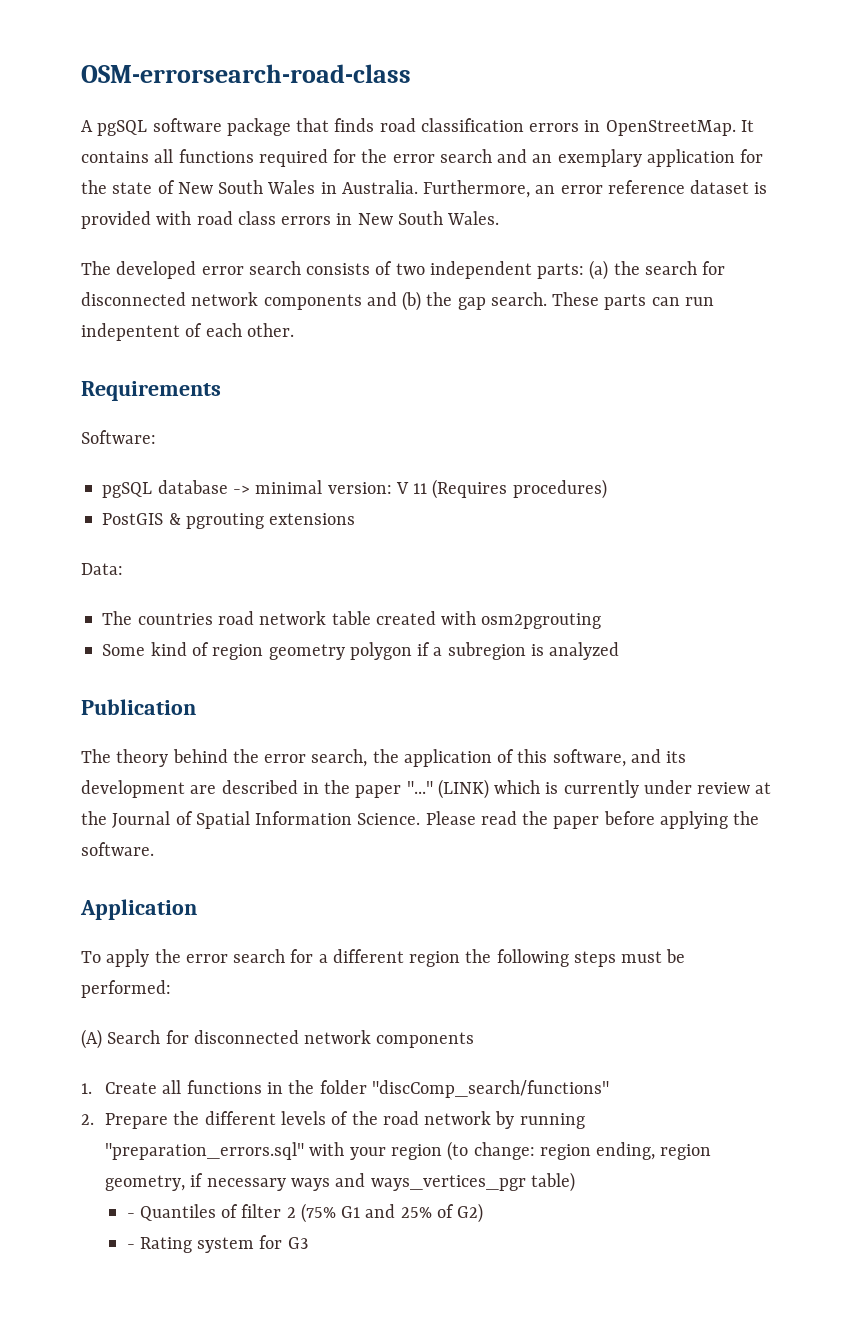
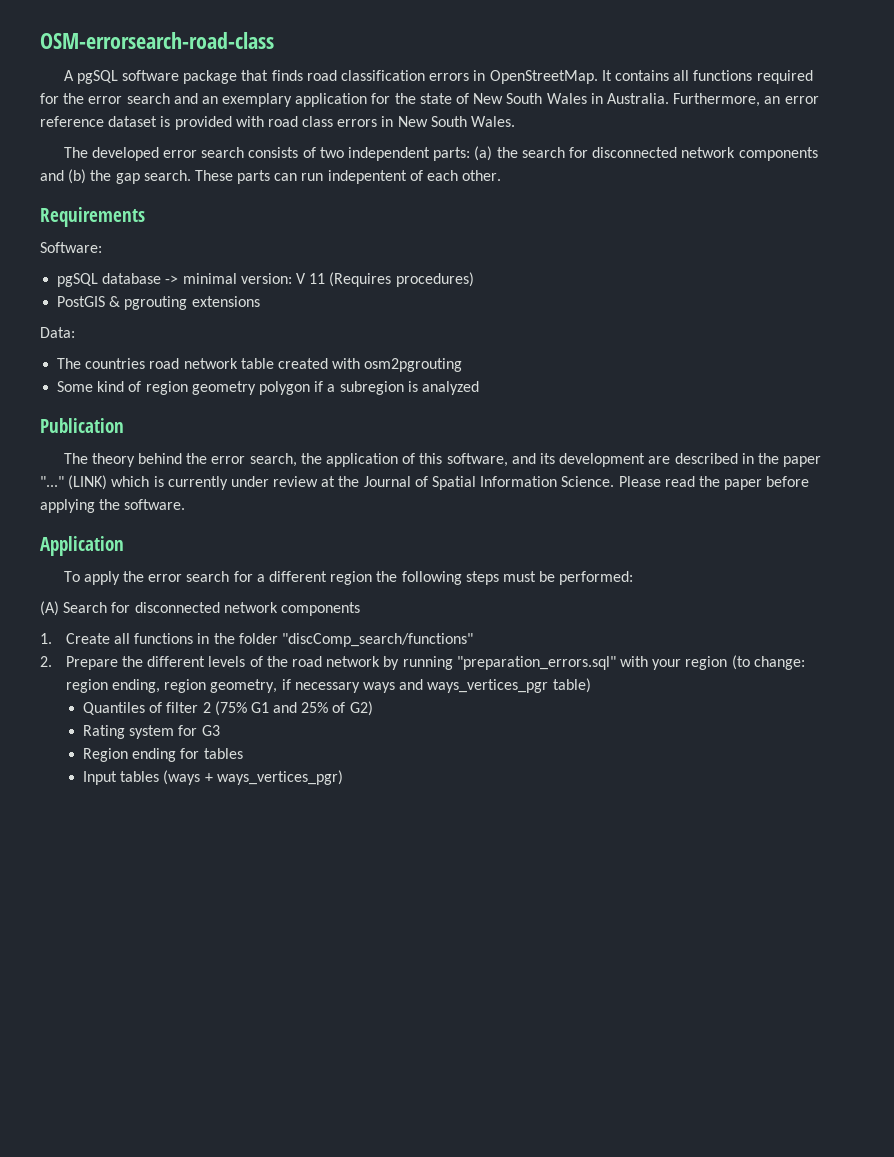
[126,1213,135,1218] - -> (591, 685) none
[126,1244,135,1249] - -> (373, 708) none
(308, 1243) none -> [82,748,243,762] [82,770,343,785] // Region ending for tables // Input tables (ways + ways_vertices_pgr)

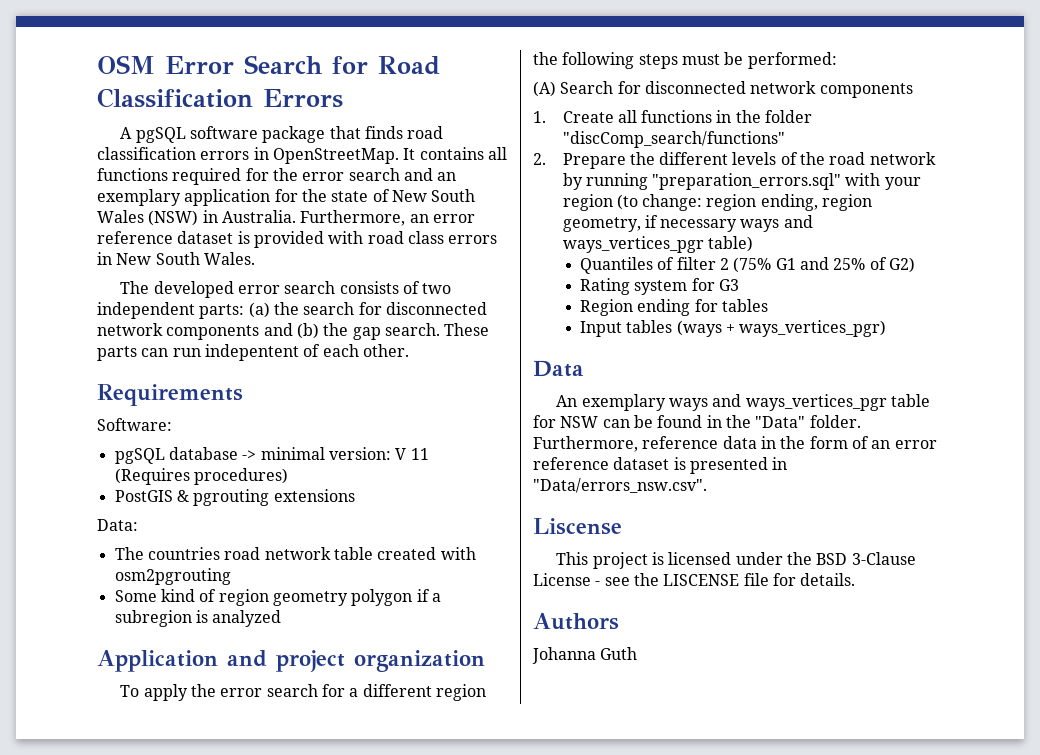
[40,32,274,49] OSM-errorsearch-road-class -> [97,55,440,75] [97,88,343,108] OSM Error Search for Road Classification Errors
(587, 98) none -> [148,210,199,226] (NSW)
[40,418,124,433] [63,453,822,467] [40,475,810,490] [40,499,186,513] [40,536,124,556] Publication // The theory behind the error search, the application of this software, and its development are described in the paper "..." (LINK) which is currently under review at the Journal of Spatial Information Science. Please read the paper before applying the software. // Application -> [97,650,485,672] Application and project organization
(343, 777) none -> [533,360,584,377] [556,394,931,411] [533,415,861,428] [533,436,937,452] [533,457,788,474] [533,478,707,493] [533,518,622,535] [556,552,916,569] [533,573,856,586] [533,613,619,630] [532,647,638,664] // Data // An exemplary ways and ways_vertices_pgr table for NSW can be found in the "Data" folder. Furthermore, reference data in the form of an error reference dataset is presented in "Data/errors_nsw.csv". // Liscense // This project is licensed under the BSD 3-Clause License - see the LISCENSE file for details. // Authors // Johanna Guth

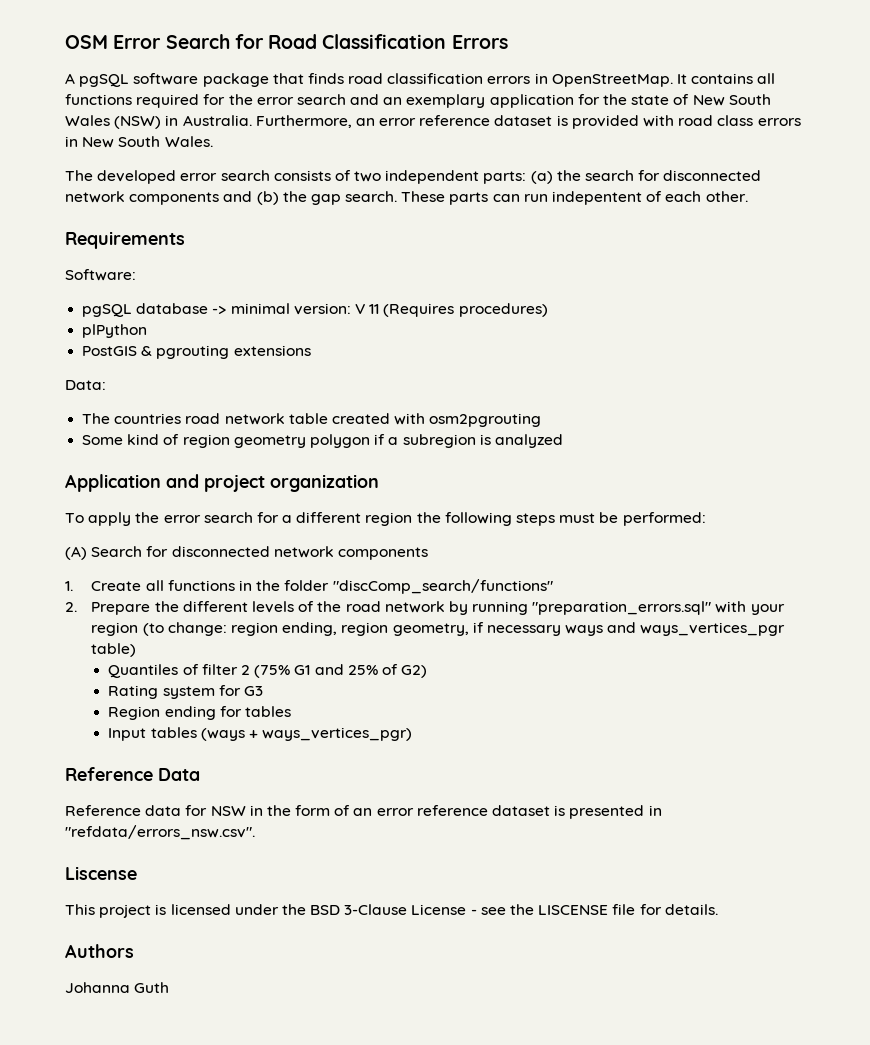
(288, 476) none -> [82,324,148,338] // plPython
(887, 328) none -> [65,767,153,781] Reference
[556,394,931,411] [533,415,861,428] [533,436,757,452] An exemplary ways and ways_vertices_pgr table for NSW can be found in the "Data" folder. Furthermore, reference data -> [65,805,246,816] Reference data for NSW
[533,478,707,493] "Data/errors_nsw.csv". -> [65,825,255,840] "refdata/errors_nsw.csv".

